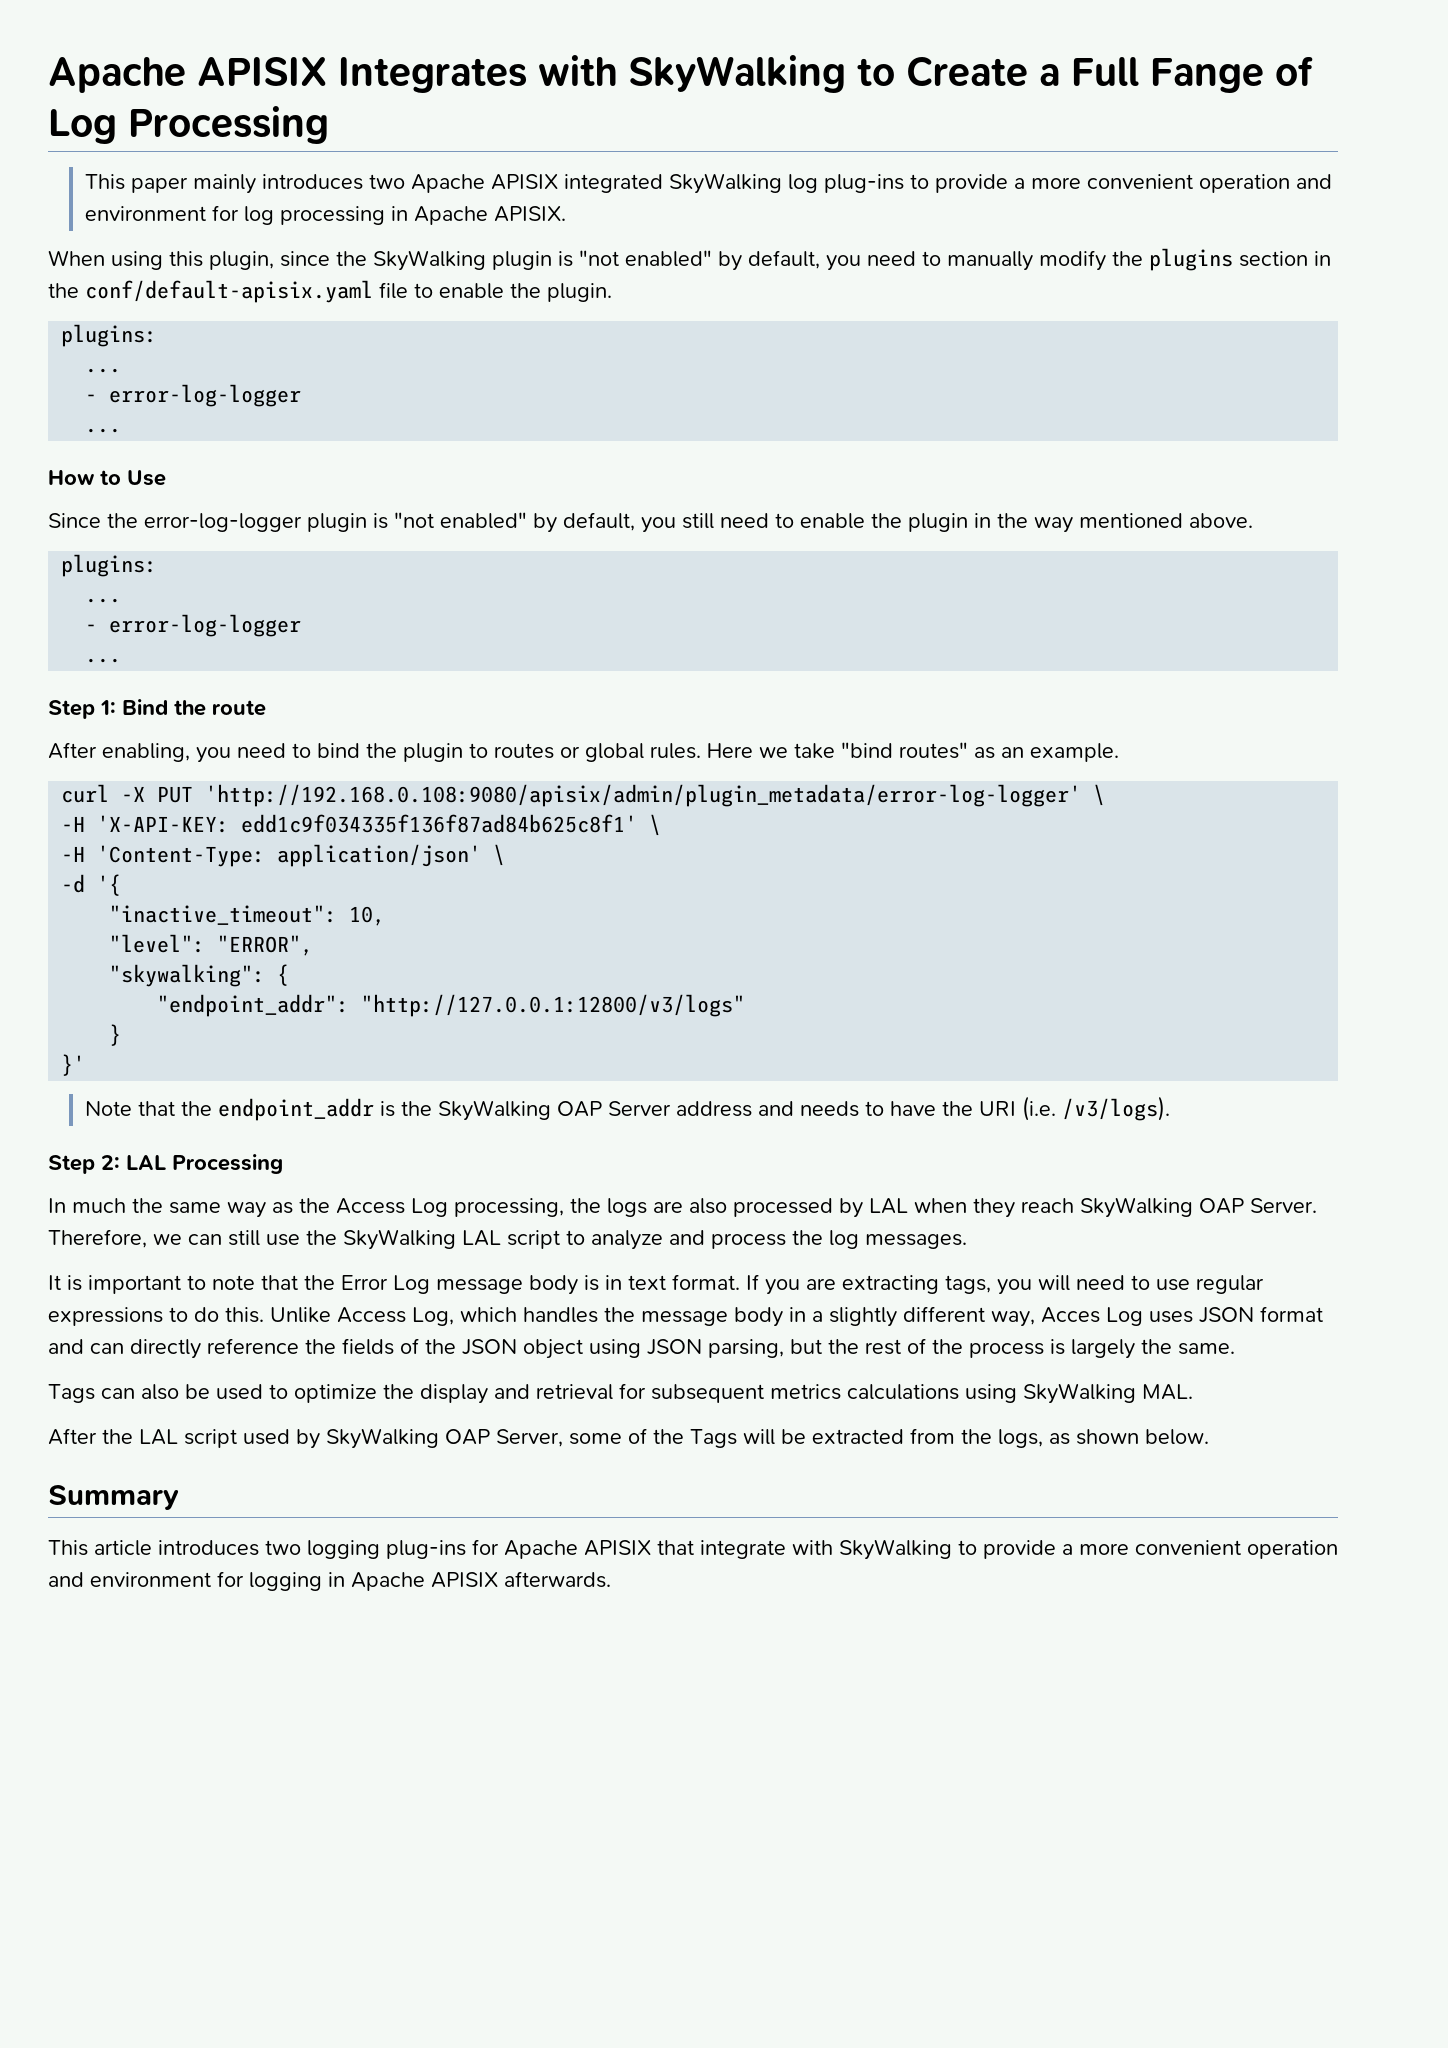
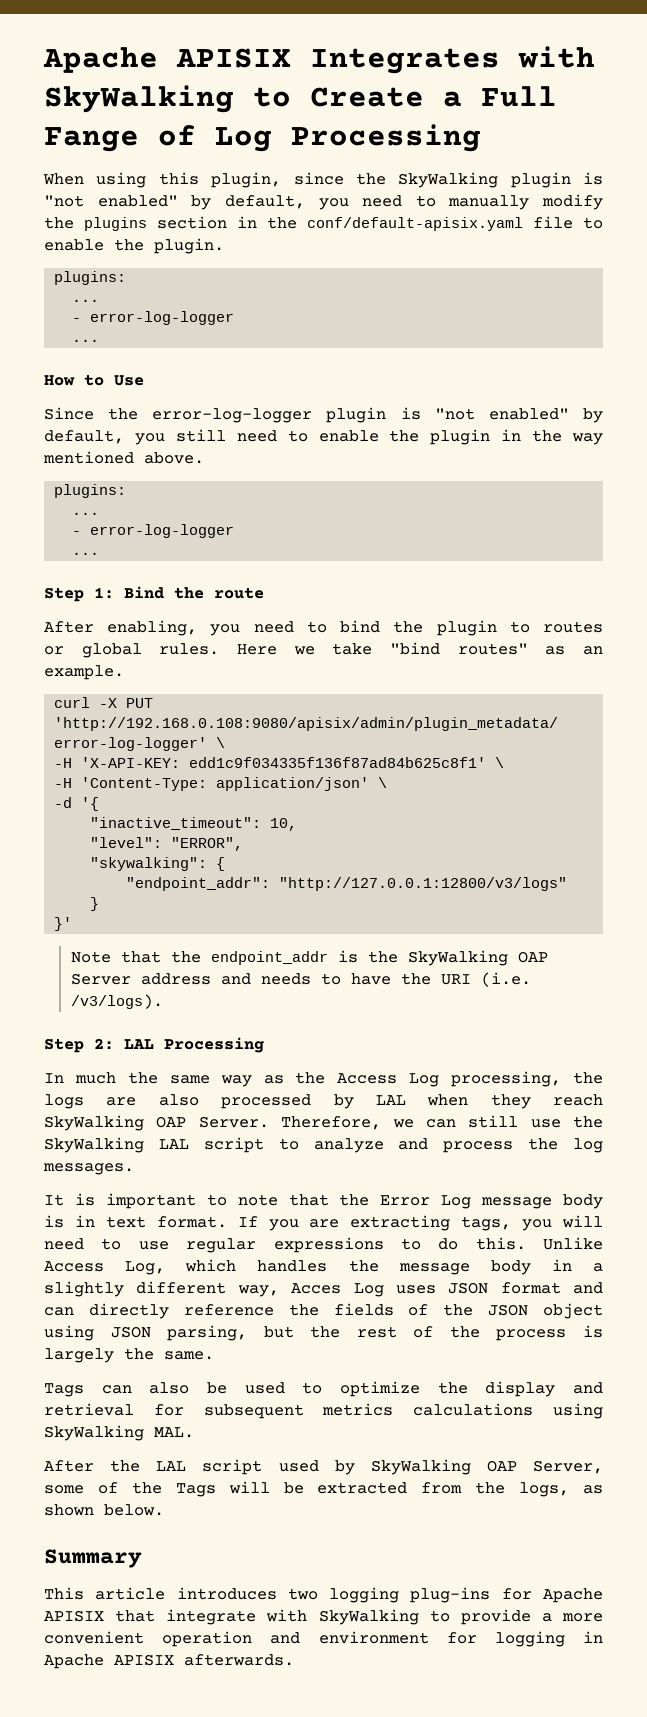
[84,173,1332,194] [84,205,566,225] // This paper mainly introduces two Apache APISIX integrated SkyWalking log plug-ins to provide a more convenient operation and environment for log processing in Apache APISIX. -> (481, 138) none

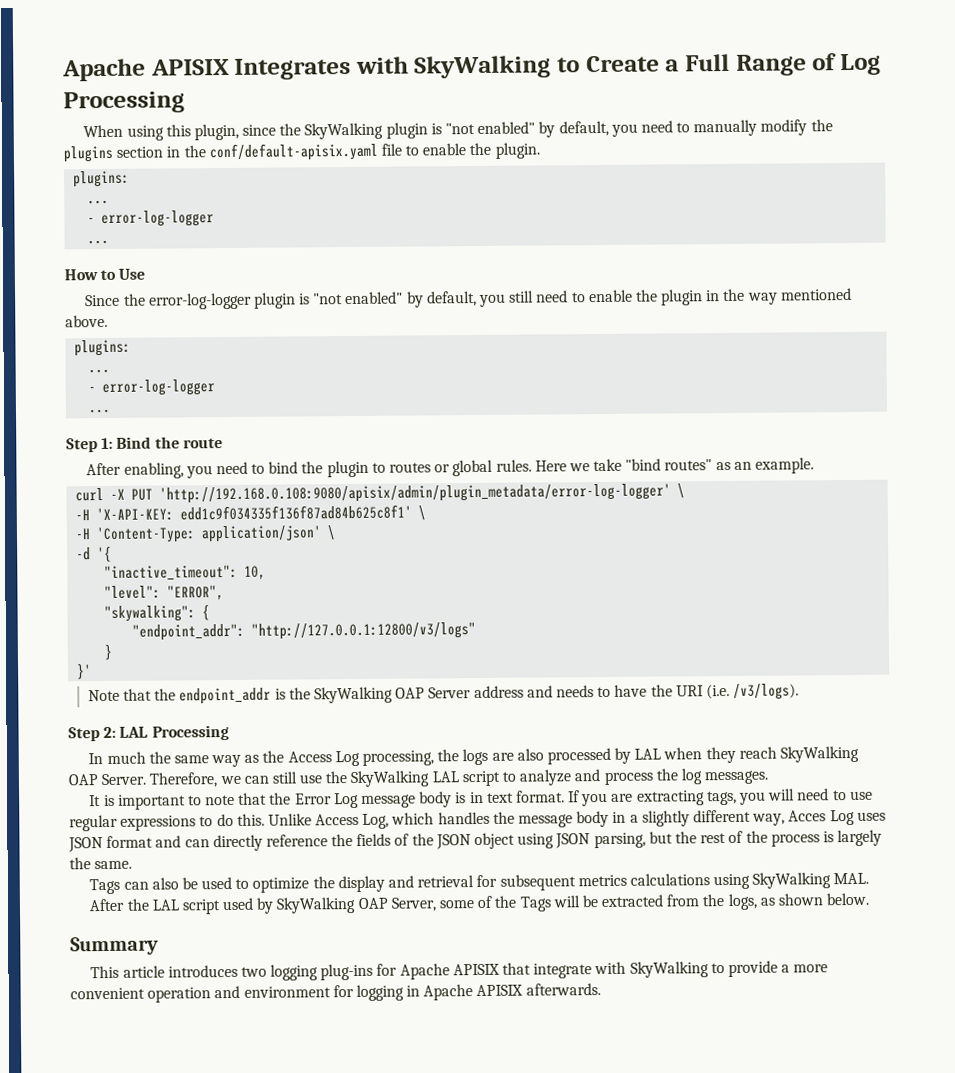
[44,127,139,152] Fange -> [735,54,807,76] Range

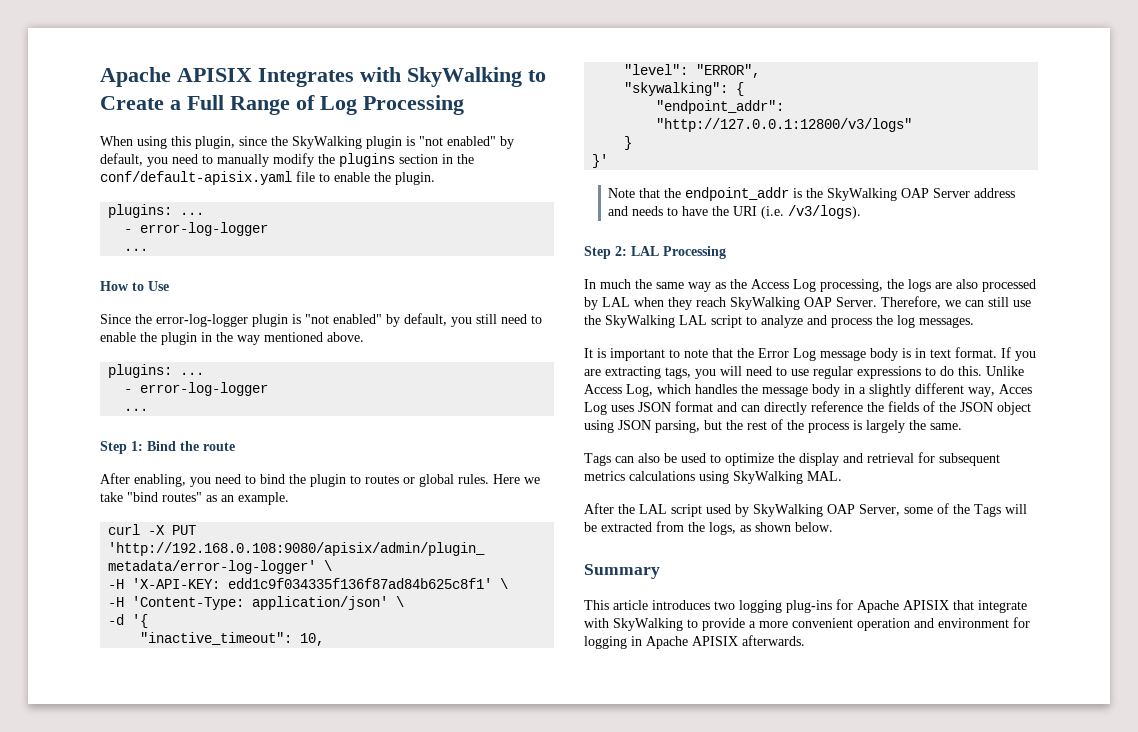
(131, 179) // -> (173, 211) none
(132, 348) // -> (173, 371) none

